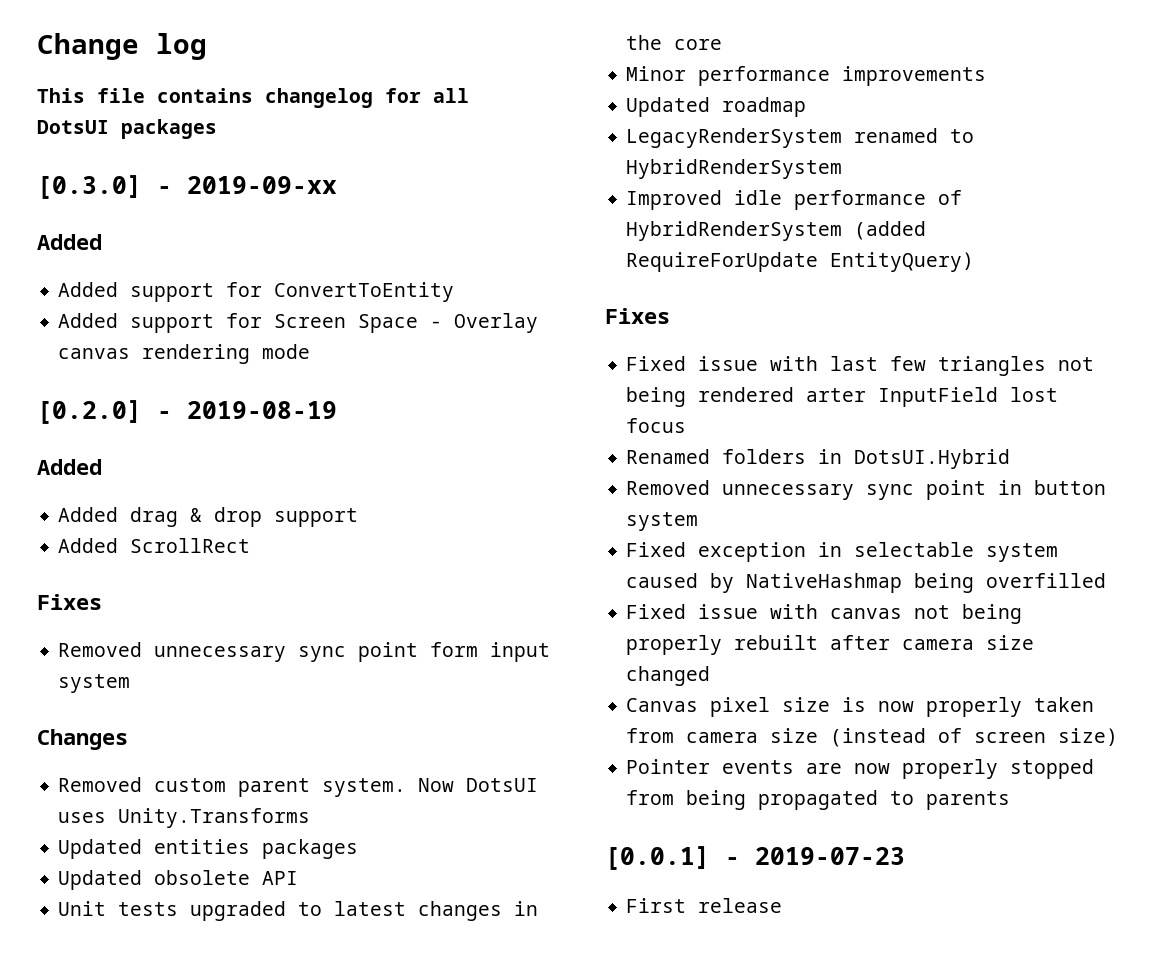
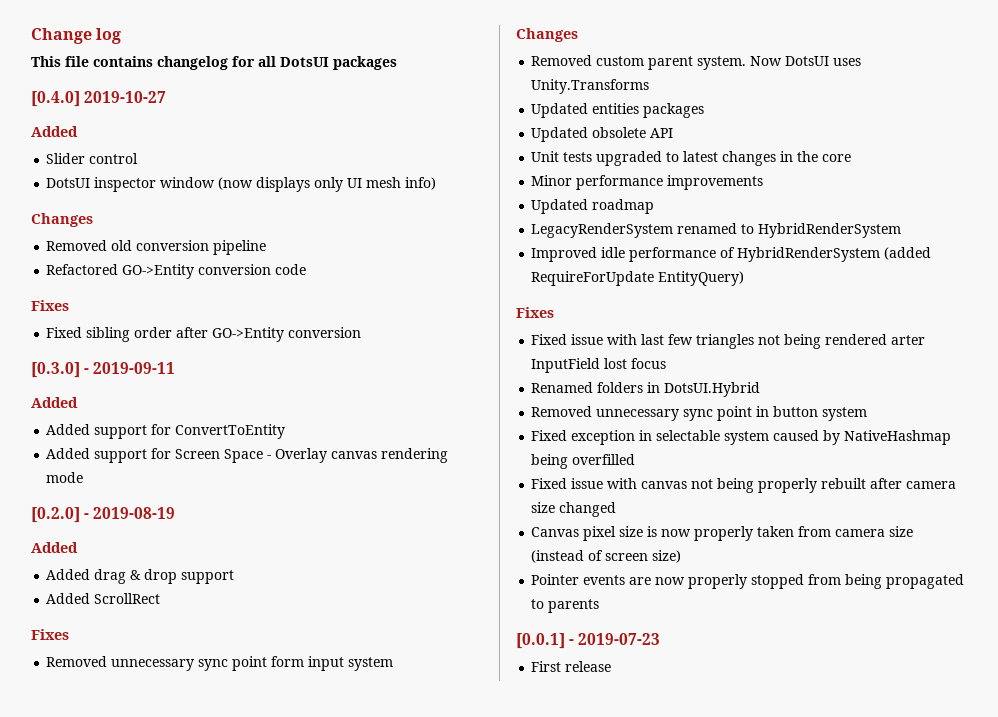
(217, 129) none -> [31,91,167,107] [31,126,78,137] [46,153,139,164] [46,177,437,192] [31,213,93,227] [46,240,267,255] [46,264,307,279] [31,300,69,311] [46,327,362,342] // [0.4.0] 2019-10-27 // Added // Slider control // DotsUI inspector window (now displays only UI mesh info) // Changes // Removed old conversion pipeline // Refactored GO->Entity conversion code // Fixes // Fixed sibling order after GO->Entity conversion
[187,176,337,194] 2019-09-xx -> [93,362,176,374] 2019-09-11

